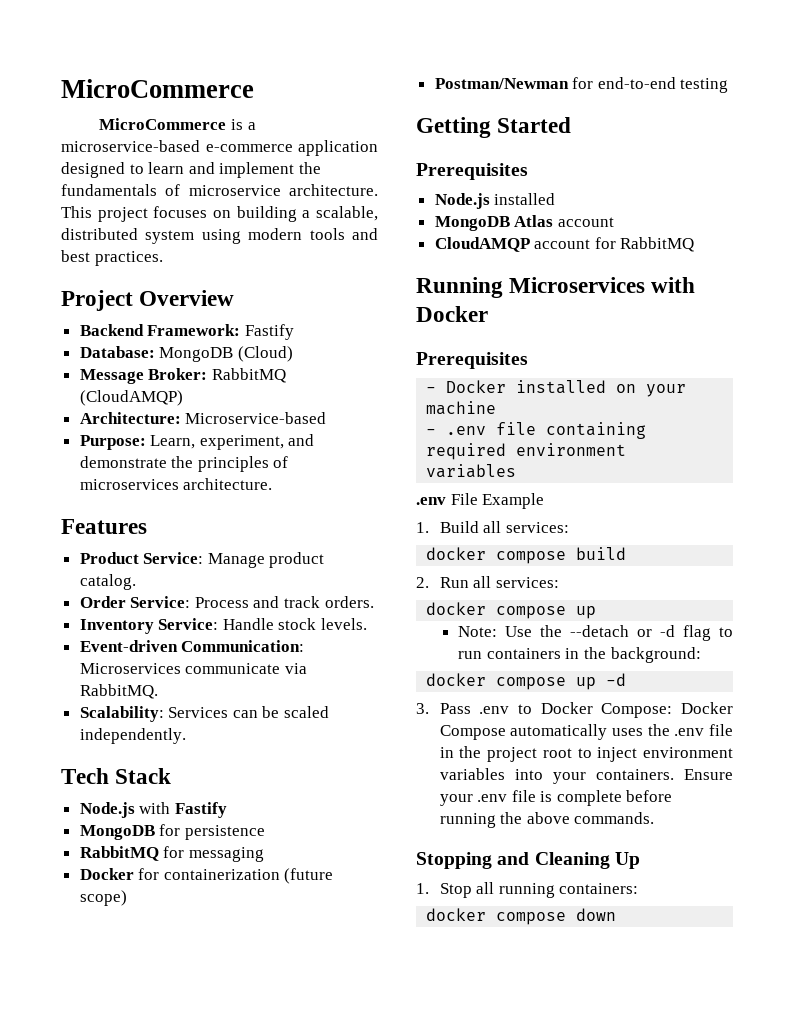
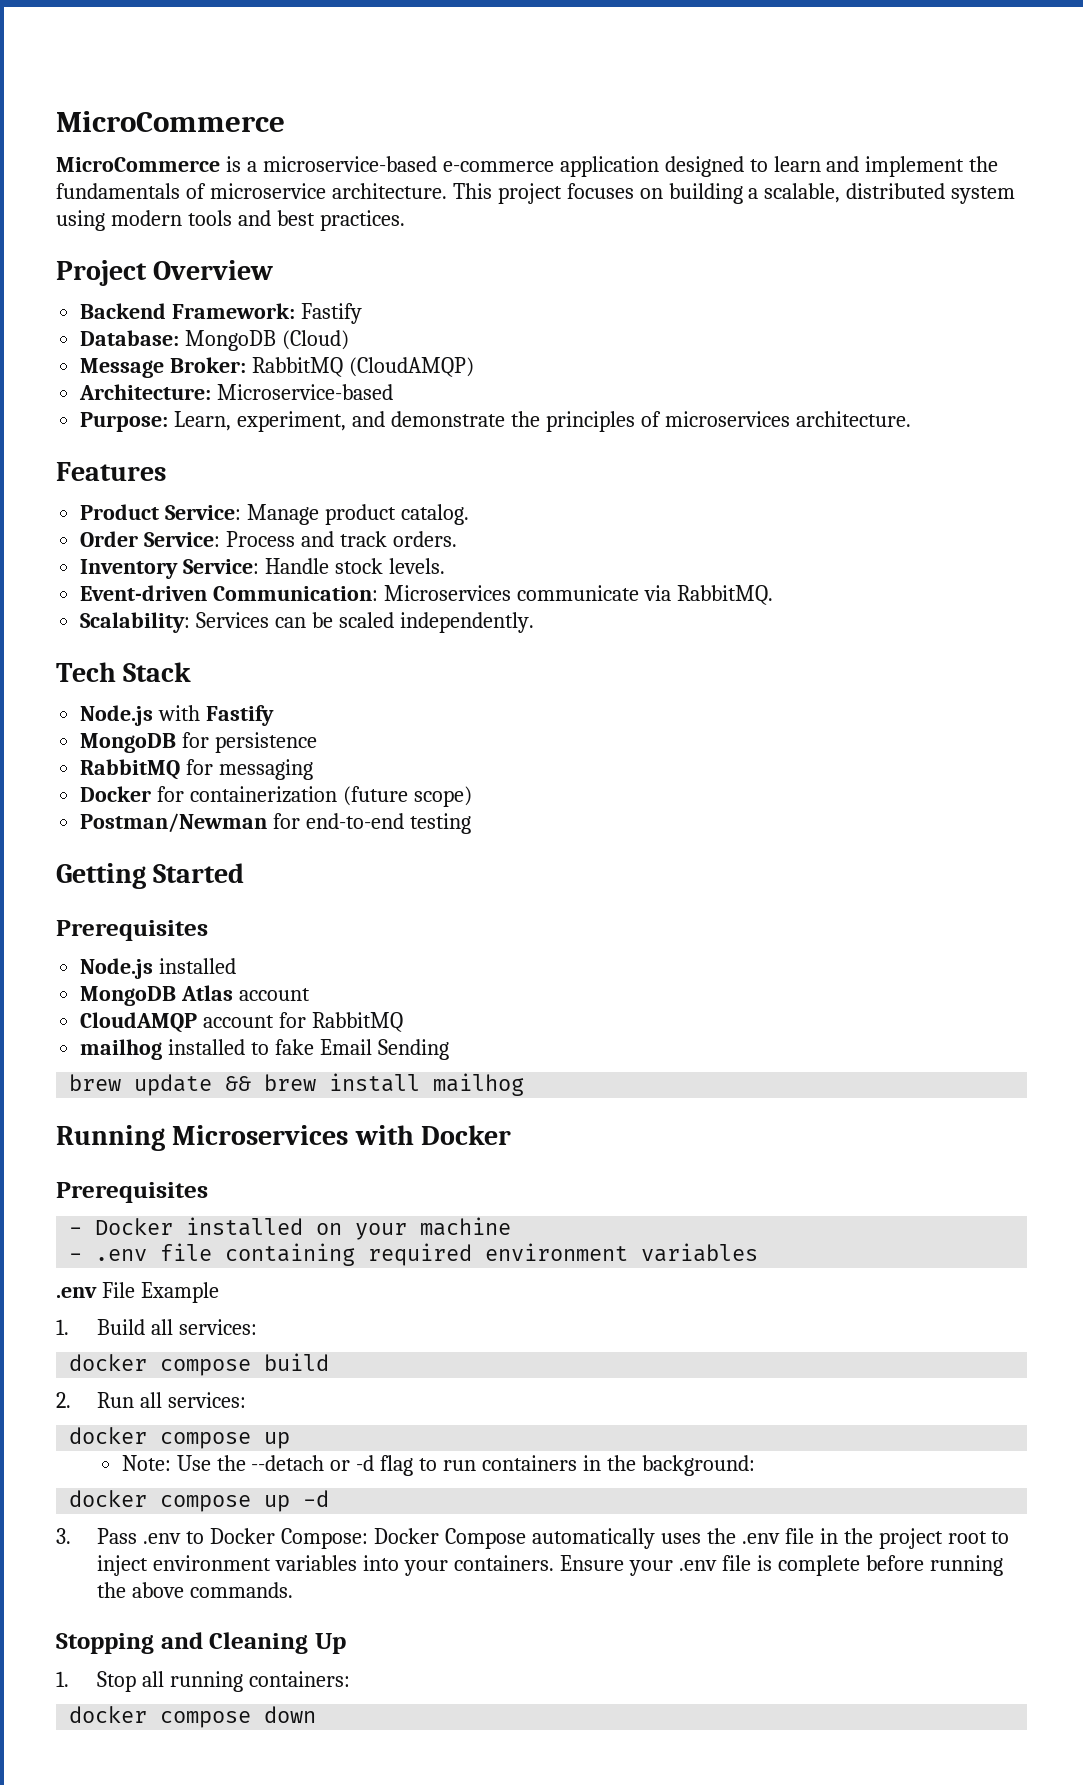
(695, 244) none -> [80,1039,449,1060] [69,1073,525,1096] // mailhog installed to fake Email Sending // brew update && brew install mailhog

